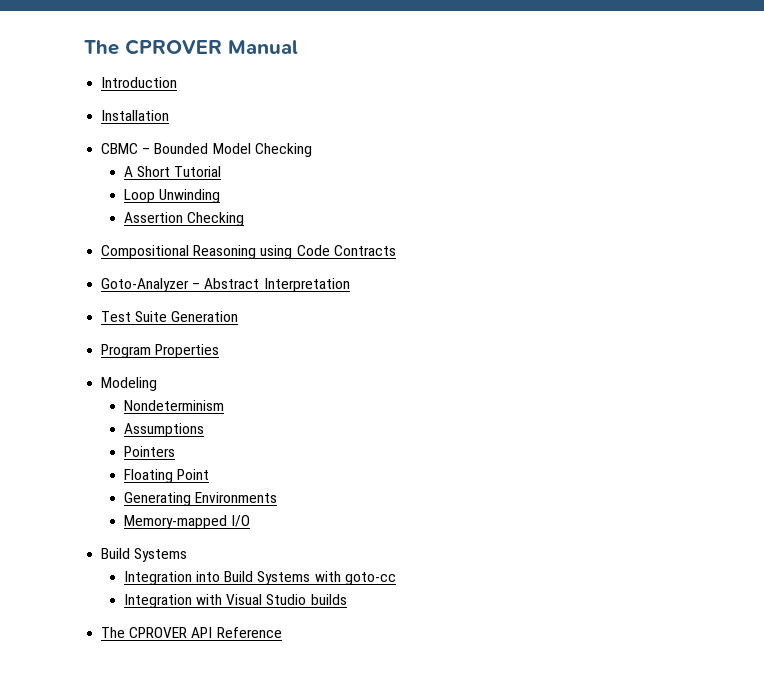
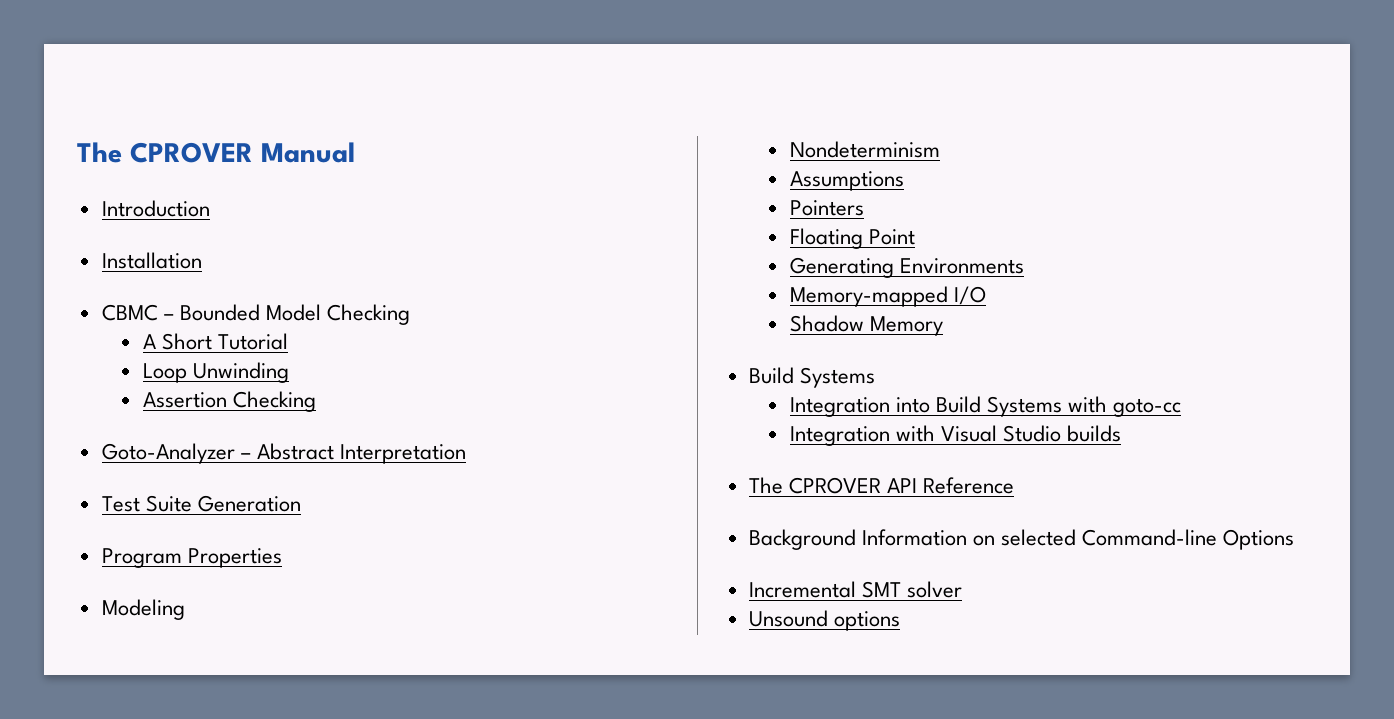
[101,245,396,259] // Compositional Reasoning using Code Contracts -> (316, 401) none
(251, 521) none -> [789,315,943,336] // Shadow Memory
(282, 632) none -> [748,529,1295,550] [748,581,962,598] [748,610,900,631] // Background Information on selected Command-line Options // Incremental SMT solver // Unsound options

